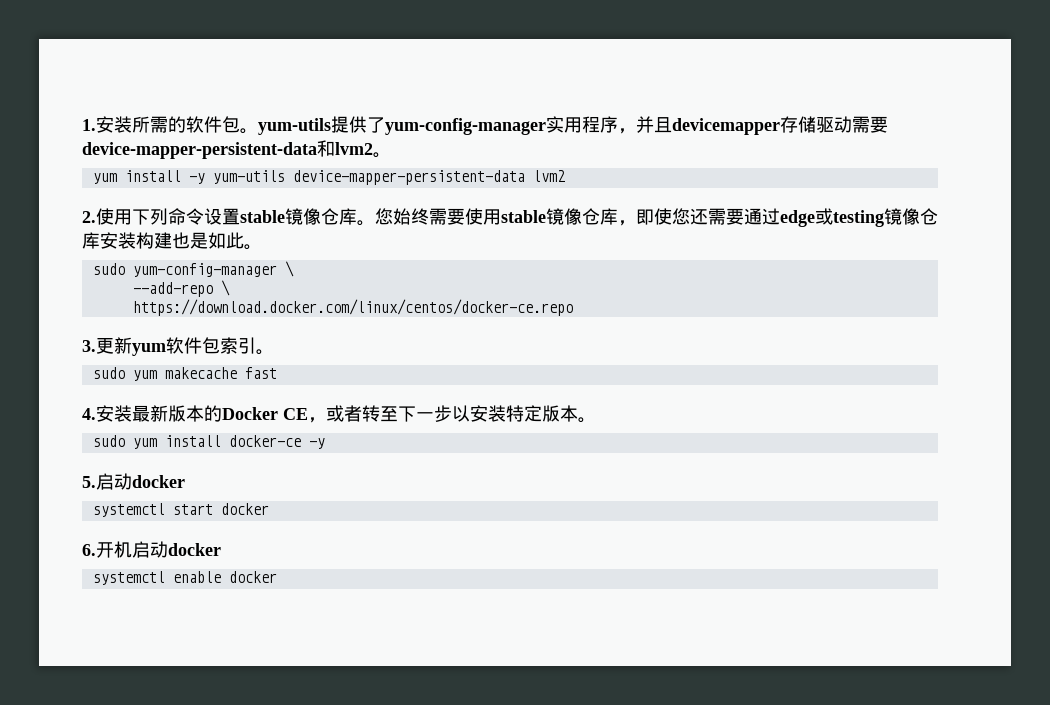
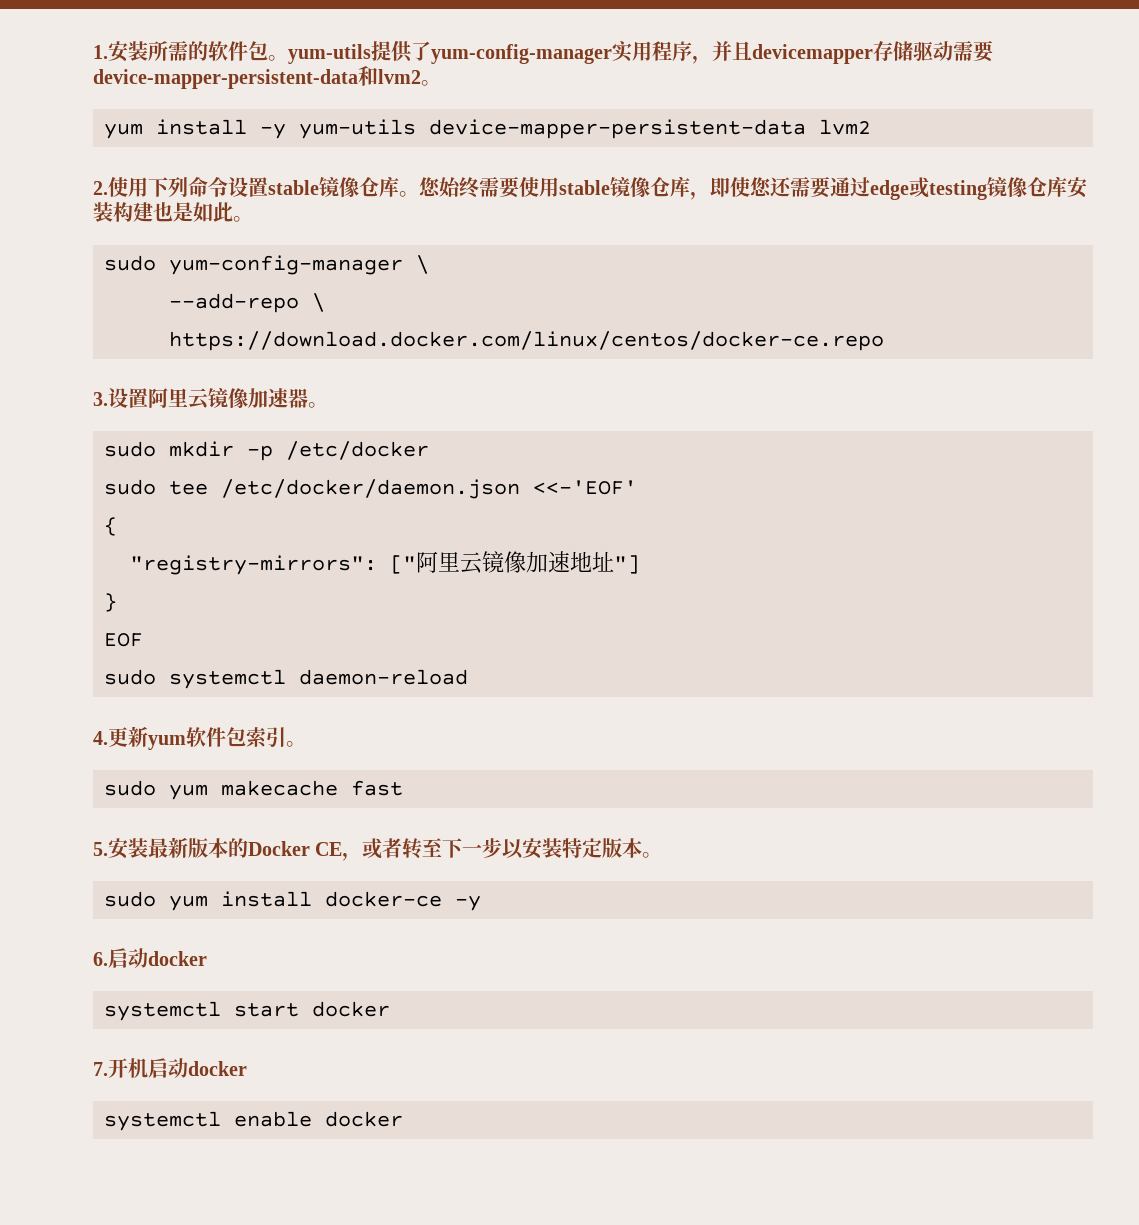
(96, 346) none -> [108,388,328,410] [104,441,430,461] [104,479,638,499] [104,517,118,536] [130,551,641,575] [104,593,118,612] [104,633,144,647] [104,669,469,689] [93,731,108,745] 设置阿里云镜像加速器。 // sudo mkdir -p /etc/docker // sudo tee /etc/docker/daemon.json <<-'EOF' // { // "registry-mirrors": ["阿里云镜像加速地址"] // } // EOF // sudo systemctl daemon-reload // 4.
[82,408,96,420] 4. -> [93,842,108,856] 5.
[82,476,96,488] 5. -> [93,952,108,966] 6.
[82,544,96,556] 6. -> [93,1062,108,1076] 7.

